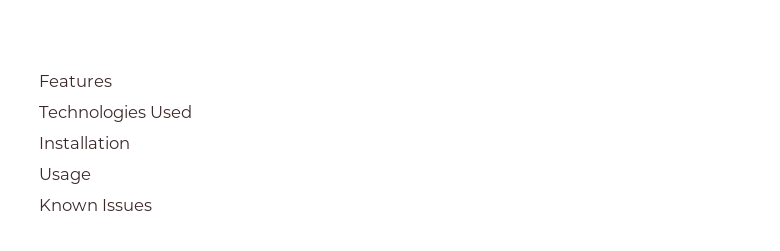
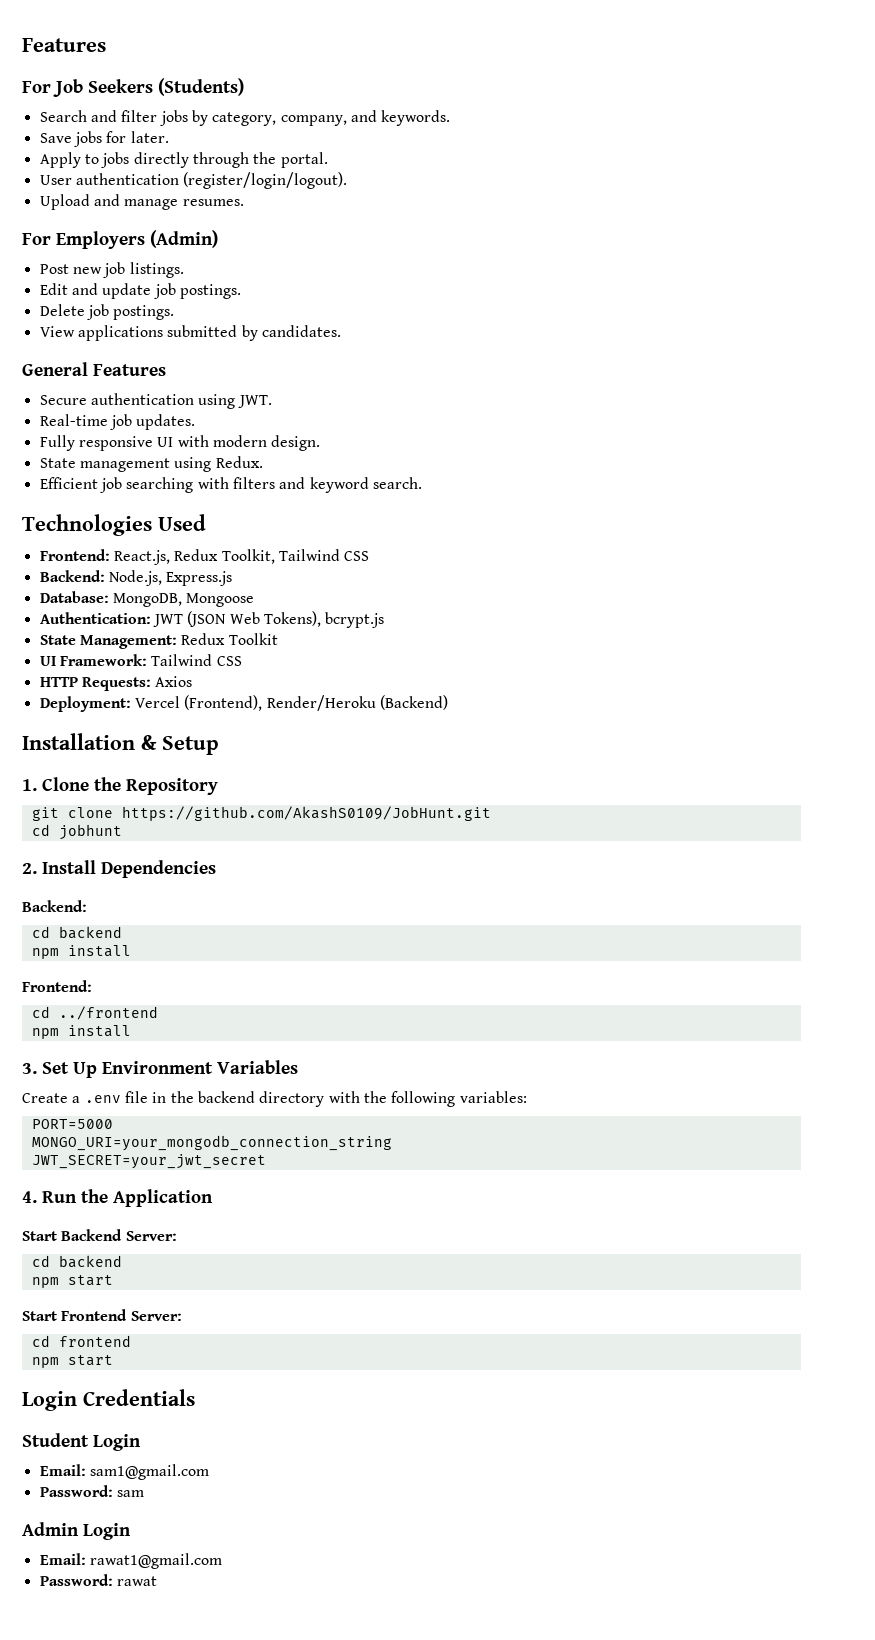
[39,75,112,87] [39,105,193,122] [39,136,130,149] [39,168,91,184] [39,199,153,211] Features // Technologies Used // Installation // Usage // Known Issues -> [22,38,106,52] [22,78,244,97] [39,110,451,126] [39,131,169,147] [39,152,328,168] [39,172,348,189] [39,194,244,210] [22,230,218,249] [39,262,184,278] [39,283,241,299] [39,304,175,320] [39,325,341,341] [22,362,166,376] [39,393,272,409] [39,414,196,430] [39,435,321,451] [39,456,263,472] [39,477,422,493] [22,514,206,536] [39,549,370,565] [39,570,233,586] [39,591,255,607] [39,611,385,628] [39,633,278,649] [39,654,242,666] [39,676,193,691] [39,695,448,712] [22,733,219,755] [22,777,218,795] [31,806,491,821] [31,824,122,840] [22,860,216,878] [22,900,87,912] [31,926,122,939] [31,945,131,959] [22,980,92,992] [31,1006,158,1020] [31,1025,131,1039] [22,1060,298,1078] [22,1091,527,1107] [31,1119,113,1129] [31,1135,392,1151] [31,1154,266,1169] [22,1189,213,1207] [22,1229,177,1241] [31,1255,122,1268] [31,1275,113,1288] [22,1309,182,1321] [31,1335,131,1347] [31,1355,113,1368] [22,1389,195,1411] [22,1433,141,1451] [39,1464,209,1480] [39,1485,144,1497] [22,1522,131,1540] [39,1553,222,1569] [39,1574,157,1586] Features // For Job Seekers (Students) // Search and filter jobs by category, company, and keywords. // Save jobs for later. // Apply to jobs directly through the portal. // User authentication (register/login/logout). // Upload and manage resumes. // For Employers (Admin) // Post new job listings. // Edit and update job postings. // Delete job postings. // View applications submitted by candidates. // General Features // Secure authentication using JWT. // Real-time job updates. // Fully responsive UI with modern design. // State management using Redux. // Efficient job searching with filters and keyword search. // Technologies Used // Frontend: React.js, Redux Toolkit, Tailwind CSS // Backend: Node.js, Express.js // Database: MongoDB, Mongoose // Authentication: JWT (JSON Web Tokens), bcrypt.js // State Management: Redux Toolkit // UI Framework: Tailwind CSS // HTTP Requests: Axios // Deployment: Vercel (Frontend), Render/Heroku (Backend) // Installation & Setup // 1. Clone the Repository // git clone https://github.com/AkashS0109/JobHunt.git // cd jobhunt // 2. Install Dependencies // Backend: // cd backend // npm install // Frontend: // cd ../frontend // npm install // 3. Set Up Environment Variables // Create a .env file in the backend directory with the following variables: // PORT=5000 // MONGO_URI=your_mongodb_connection_string // JWT_SECRET=your_jwt_secret // 4. Run the Application // Start Backend Server: // cd backend // npm start // Start Frontend Server: // cd frontend // npm start // Login Credentials // Student Login // Email: sam1@gmail.com // Password: sam // Admin Login // Email: rawat1@gmail.com // Password: rawat

